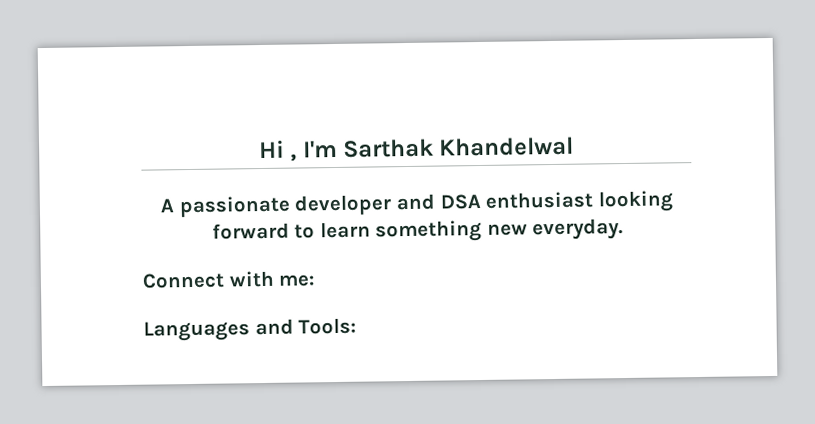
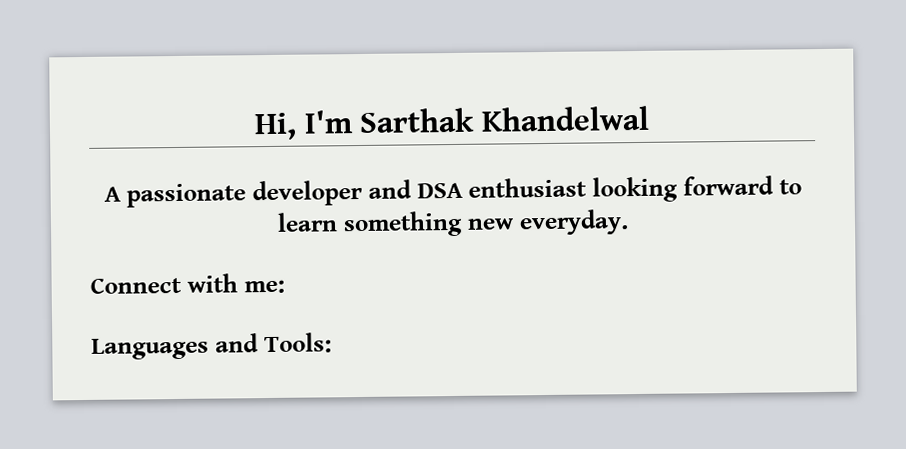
[257,139,298,162] Hi , -> [254,112,298,141] Hi,

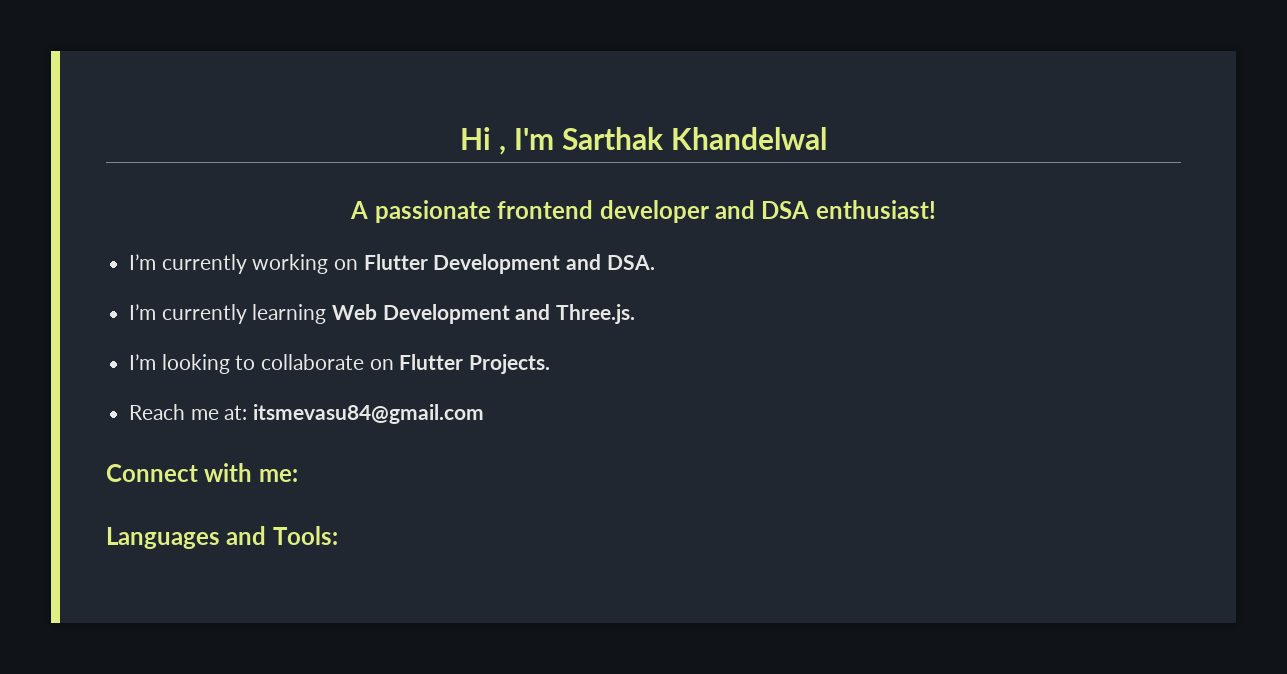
[254,112,298,141] Hi, -> [460,127,507,155] Hi ,
(247, 195) none -> [497,200,594,219] frontend
[468,175,802,203] [277,209,629,238] enthusiast looking forward to learn something new everyday. -> [815,200,936,219] [129,254,655,274] [129,304,636,324] [129,354,551,374] [129,404,485,424] enthusiast! // I’m currently working on Flutter Development and DSA. // I’m currently learning Web Development and Three.js. // I’m looking to collaborate on Flutter Projects. // Reach me at: itsmevasu84@gmail.com

